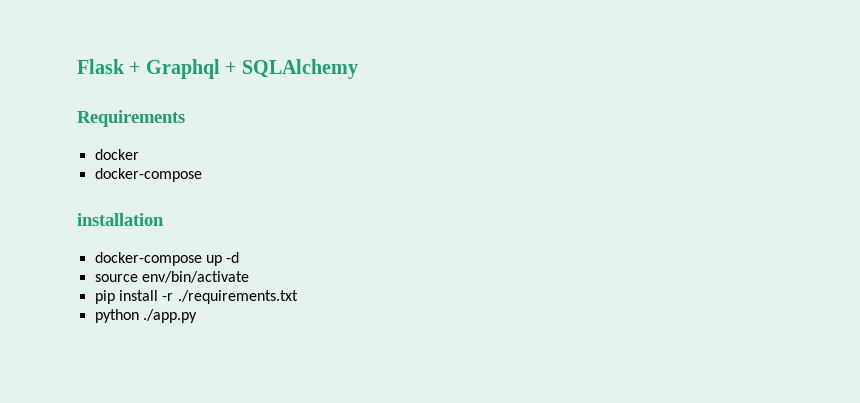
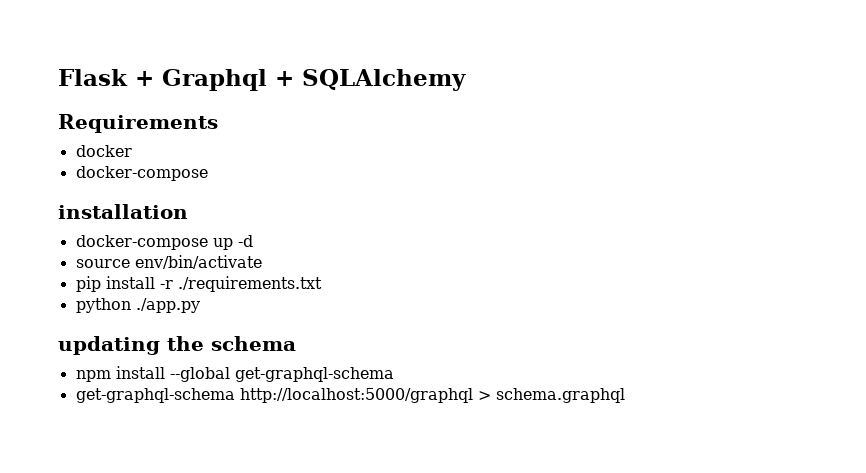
(197, 316) none -> [58,336,296,355] [75,366,394,382] [75,388,625,403] // updating the schema // npm install --global get-graphql-schema // get-graphql-schema http://localhost:5000/graphql > schema.graphql

